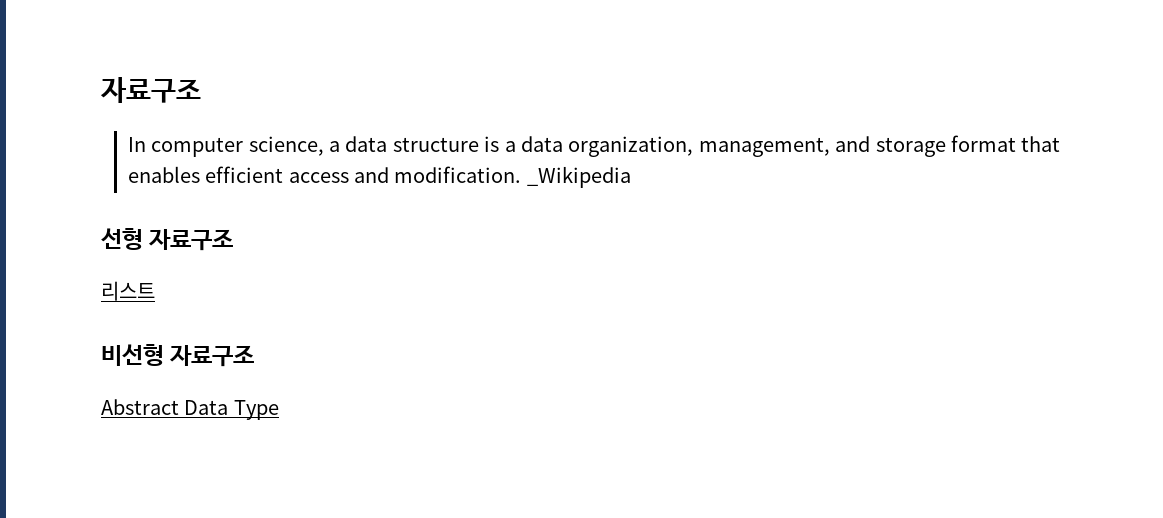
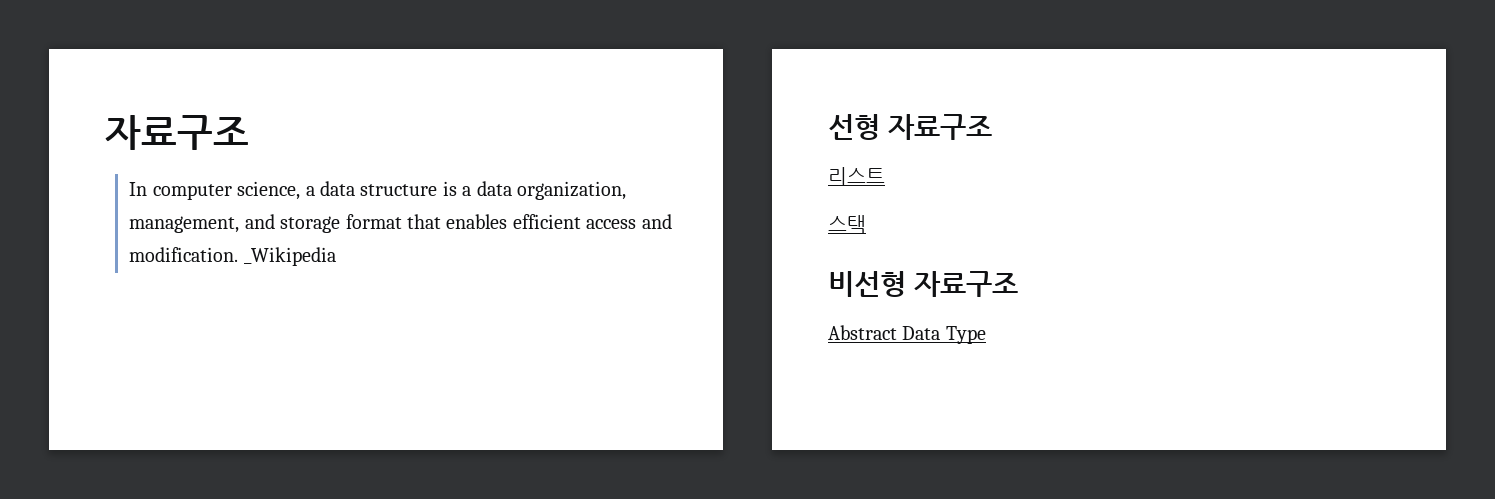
(155, 291) none -> [828,215,866,234] // 스택

